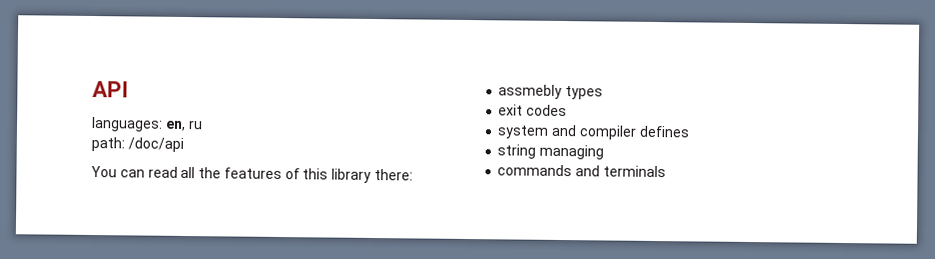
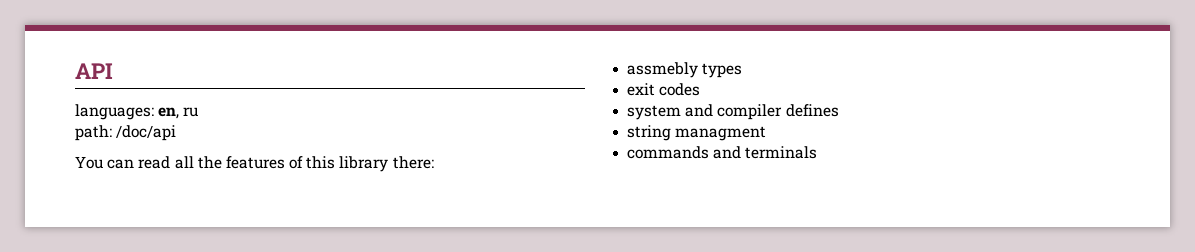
[539,144,605,160] managing -> [675,126,767,141] managment

